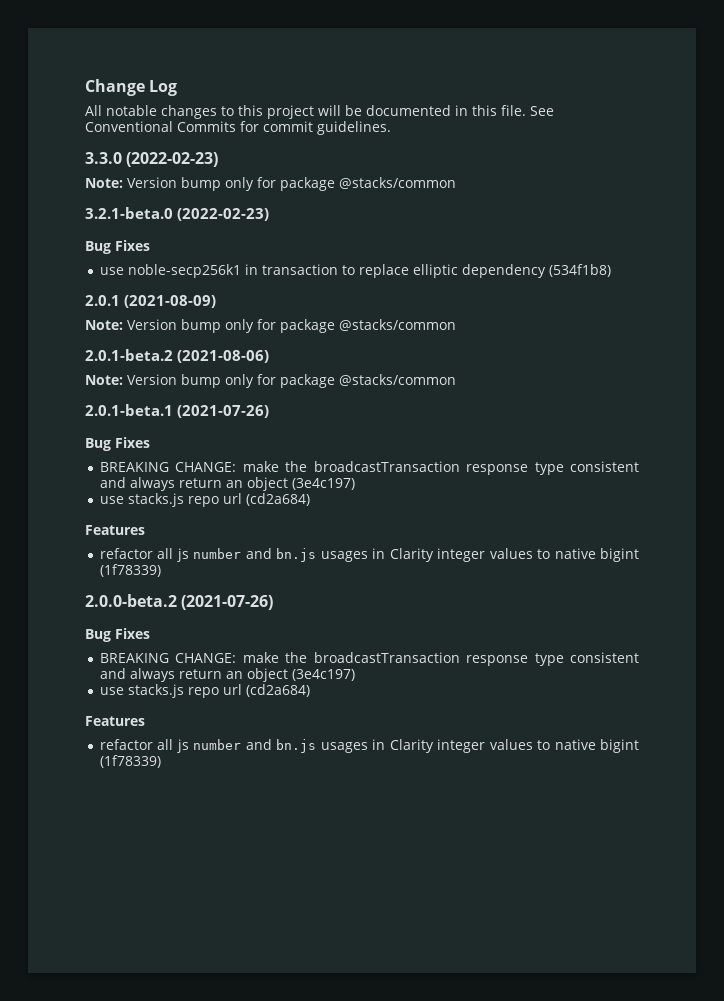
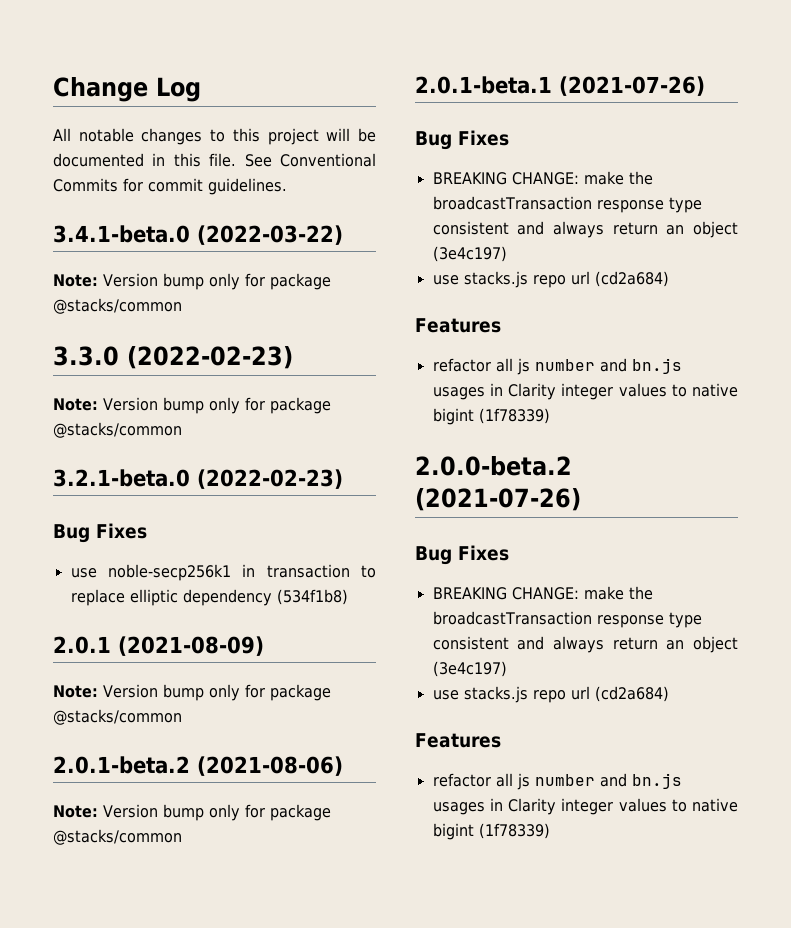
(391, 128) none -> [53,225,343,245] [53,273,331,290] [53,298,182,314] // 3.4.1-beta.0 (2022-03-22) // Note: Version bump only for package @stacks/common

